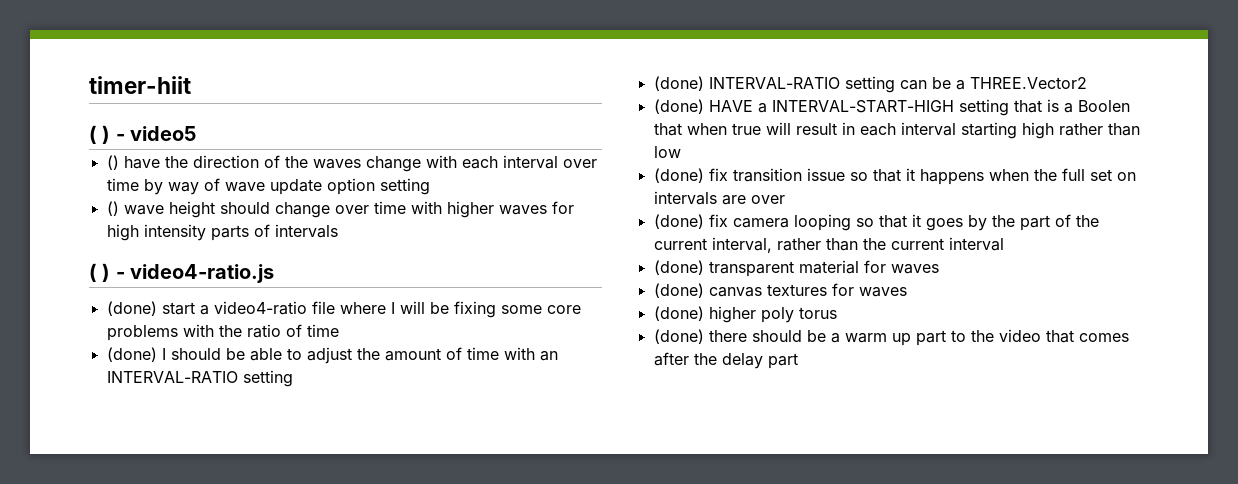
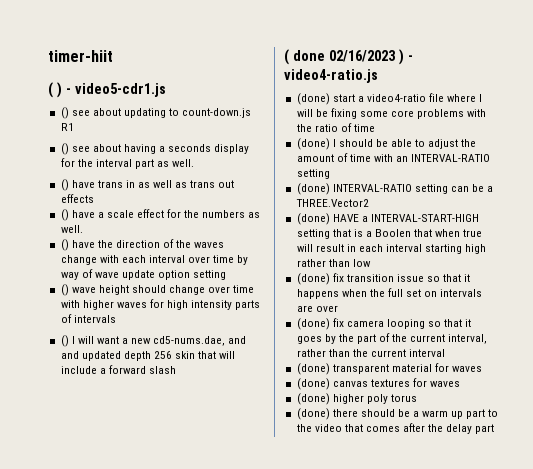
[130,126,197,141] video5 -> [74,83,166,97] [60,107,252,119] [60,123,74,131] [60,143,250,155] [60,158,195,169] [60,179,235,191] [60,194,94,203] [60,209,261,221] [60,225,83,233] video5-cdr1.js // () see about updating to count-down.js R1 // () see about having a seconds display for the interval part as well. // () have trans in as well as trans out effects // () have a scale effect for the numbers as well.
[89,263,97,282] // ( -> [60,335,247,347] [60,351,236,361] [60,365,176,374] [284,49,396,65] // () I will want a new cd5-nums.dae, and and updated depth 256 skin that will include a forward slash // ( done 02/16/2023

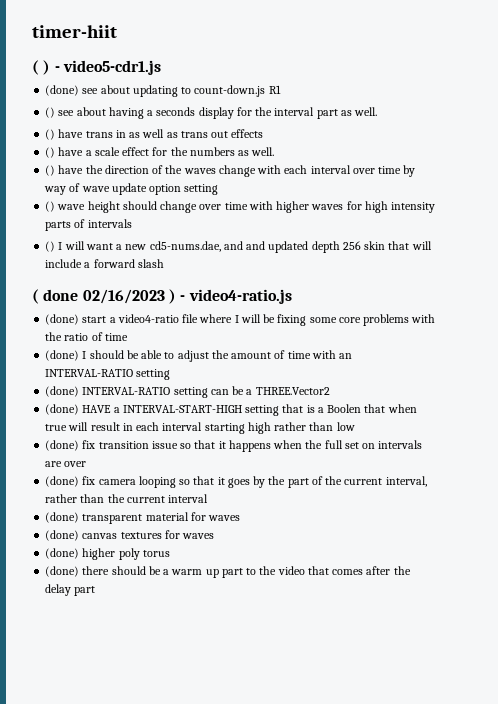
[60,107,69,119] () -> [45,85,80,96] (done)

